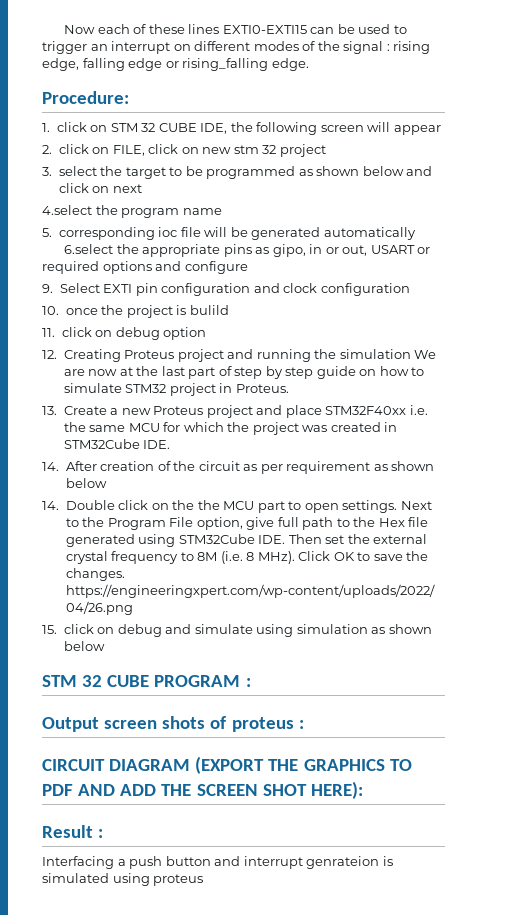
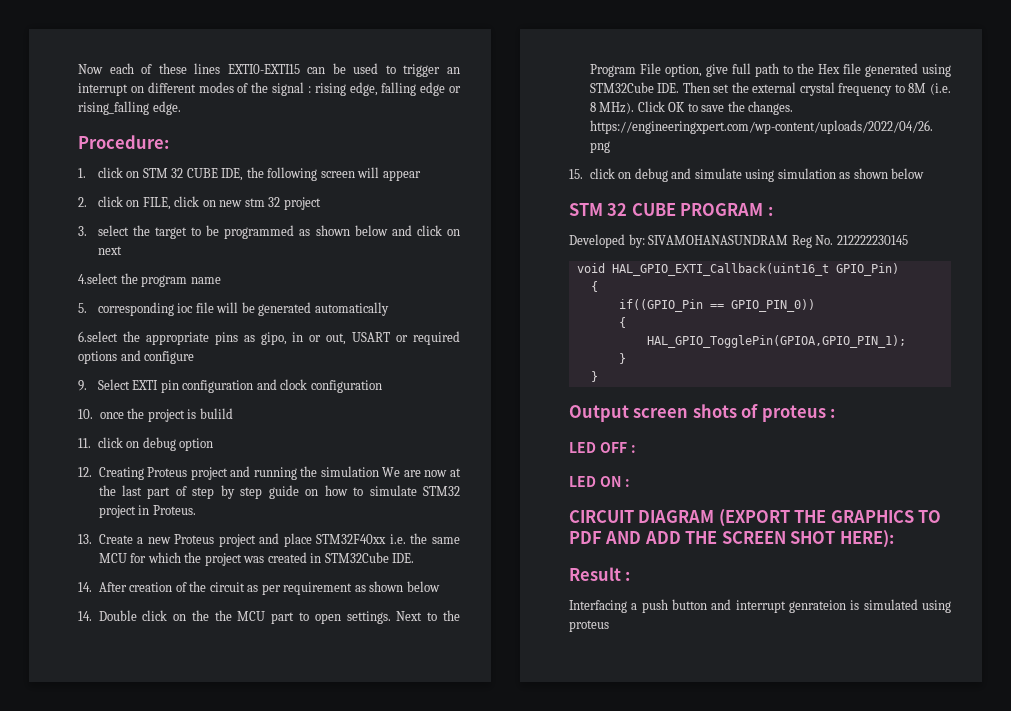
(251, 682) none -> [569,234,908,248] [576,263,899,276] [590,281,598,292] [618,299,815,312] [618,317,626,328] [646,335,906,348] [618,353,626,364] [590,371,598,382] // Developed by: SIVAMOHANASUNDRAM Reg No. 212222230145 // void HAL_GPIO_EXTI_Callback(uint16_t GPIO_Pin) // { // if((GPIO_Pin == GPIO_PIN_0)) // { // HAL_GPIO_TogglePin(GPIOA,GPIO_PIN_1); // } // }
(304, 724) none -> [569,442,636,453] [569,476,630,487] // LED OFF : // LED ON :

